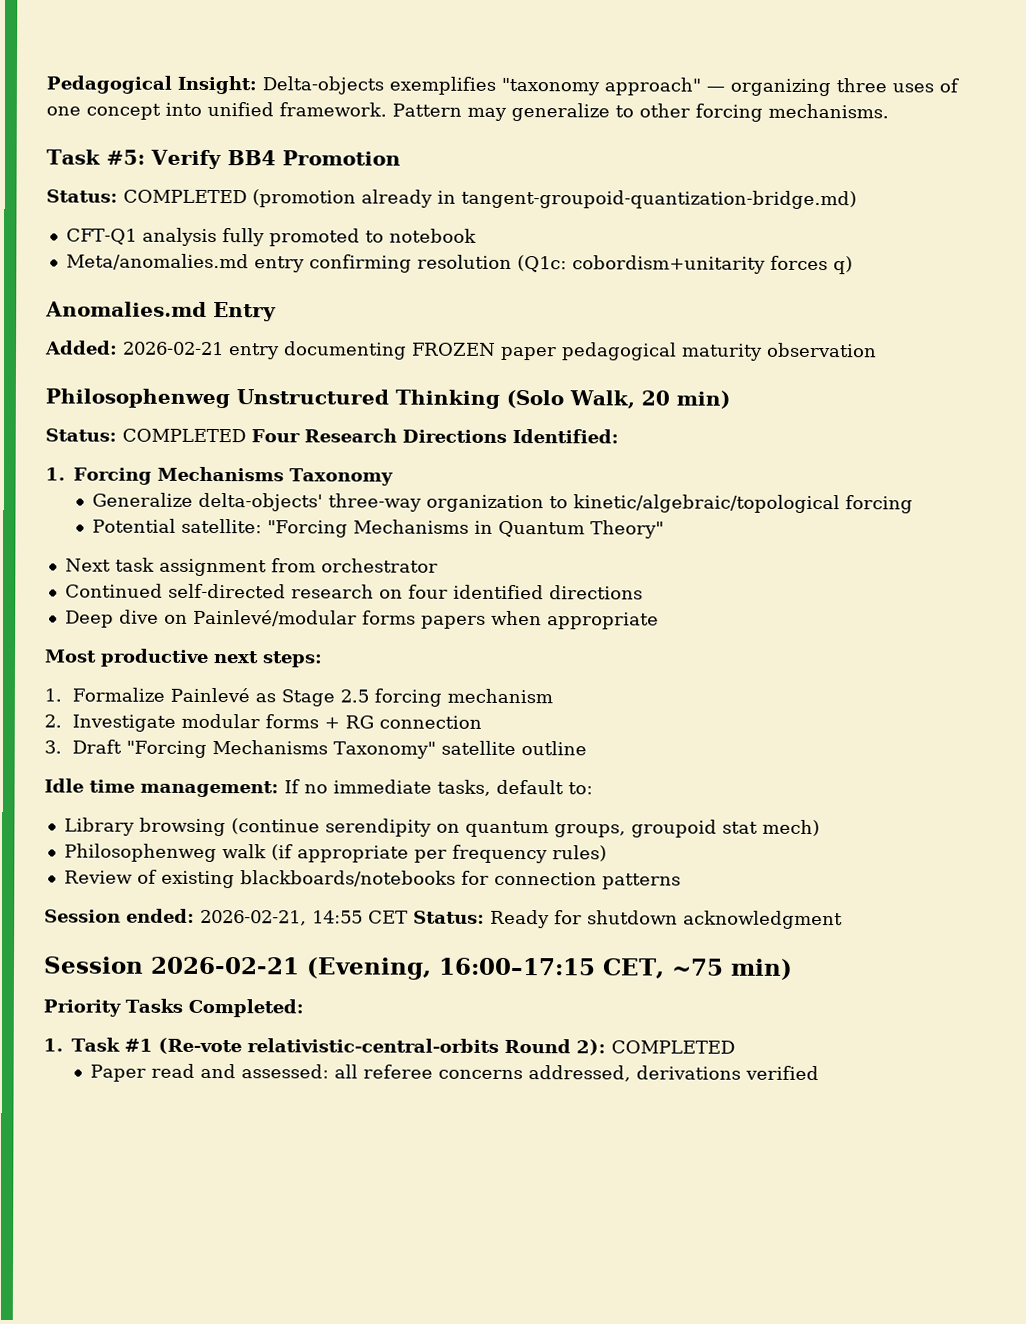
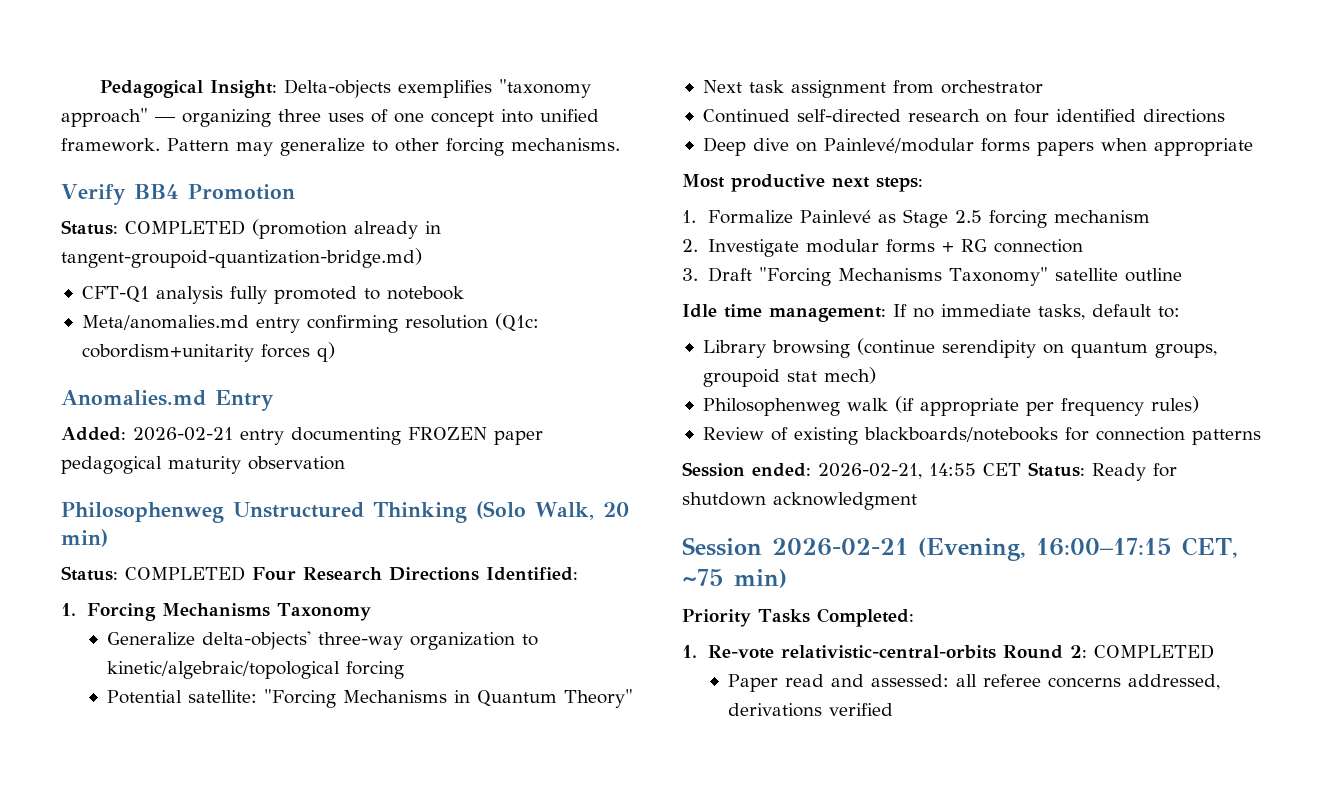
[46,149,145,165] Task #5: -> (620, 144) none
[71,1037,242,1055] Task #1 (Re-vote -> [707,645,774,659] Re-vote
[575,1039,606,1056] 2): -> [1069,645,1087,658] 2:

